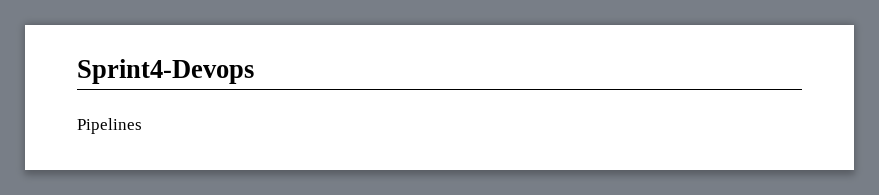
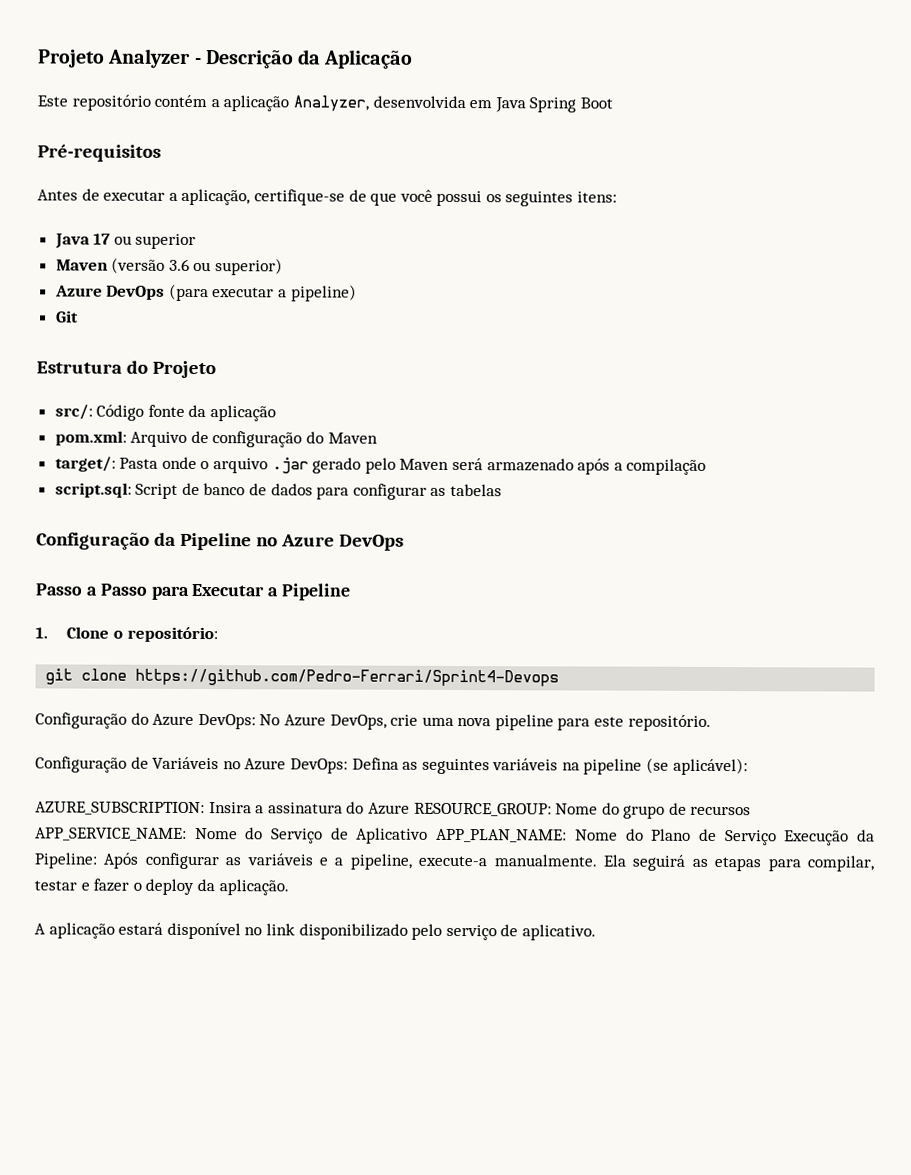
[77,59,254,84] [77,118,142,134] Sprint4-Devops // Pipelines -> [37,48,414,69] [37,94,613,113] [37,144,161,162] [37,188,618,207] [54,233,197,250] [55,257,284,276] [54,283,357,302] [55,310,79,323] [36,360,216,379] [54,404,277,422] [54,430,378,448] [54,456,707,475] [54,482,503,500] [36,532,404,551] [35,583,352,601] [35,626,218,643] [45,668,560,687] [35,712,711,731] [35,756,748,776] [35,801,752,819] [35,827,876,846] [34,852,874,872] [34,878,289,896] [34,922,596,941] Projeto Analyzer - Descrição da Aplicação // Este repositório contém a aplicação Analyzer, desenvolvida em Java Spring Boot // Pré-requisitos // Antes de executar a aplicação, certifique-se de que você possui os seguintes itens: // Java 17 ou superior // Maven (versão 3.6 ou superior) // Azure DevOps (para executar a pipeline) // Git // Estrutura do Projeto // src/: Código fonte da aplicação // pom.xml: Arquivo de configuração do Maven // target/: Pasta onde o arquivo .jar gerado pelo Maven será armazenado após a compilação // script.sql: Script de banco de dados para configurar as tabelas // Configuração da Pipeline no Azure DevOps // Passo a Passo para Executar a Pipeline // 1. Clone o repositório: // git clone https://github.com/Pedro-Ferrari/Sprint4-Devops // Configuração do Azure DevOps: No Azure DevOps, crie uma nova pipeline para este repositório. // Configuração de Variáveis no Azure DevOps: Defina as seguintes variáveis na pipeline (se aplicável): // AZURE_SUBSCRIPTION: Insira a assinatura do Azure RESOURCE_GROUP: Nome do grupo de recursos APP_SERVICE_NAME: Nome do Serviço de Aplicativo APP_PLAN_NAME: Nome do Plano de Serviço Execução da Pipeline: Após configurar as variáveis e a pipeline, execute-a manualmente. Ela seguirá as etapas para compilar, testar e fazer o deploy da aplicação. // A aplicação estará disponível no link disponibilizado pelo serviço de aplicativo.

